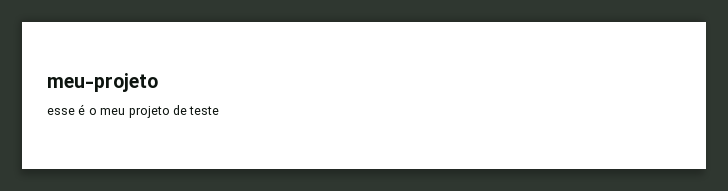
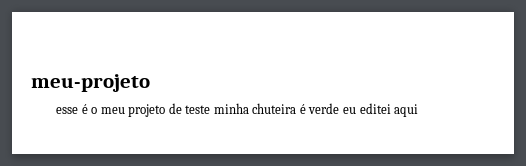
(220, 110) none -> [213,103,419,117] minha chuteira é verde eu editei aqui

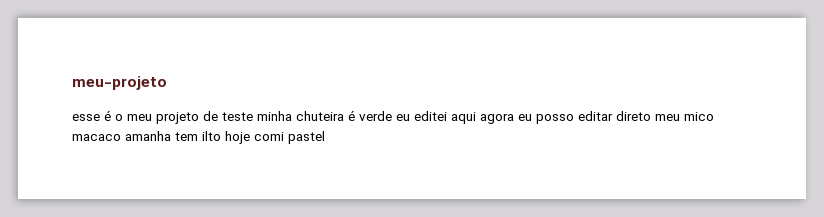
(419, 110) none -> [480,111,714,124] [72,131,325,144] agora eu posso editar direto meu mico macaco amanha tem ilto hoje comi pastel

